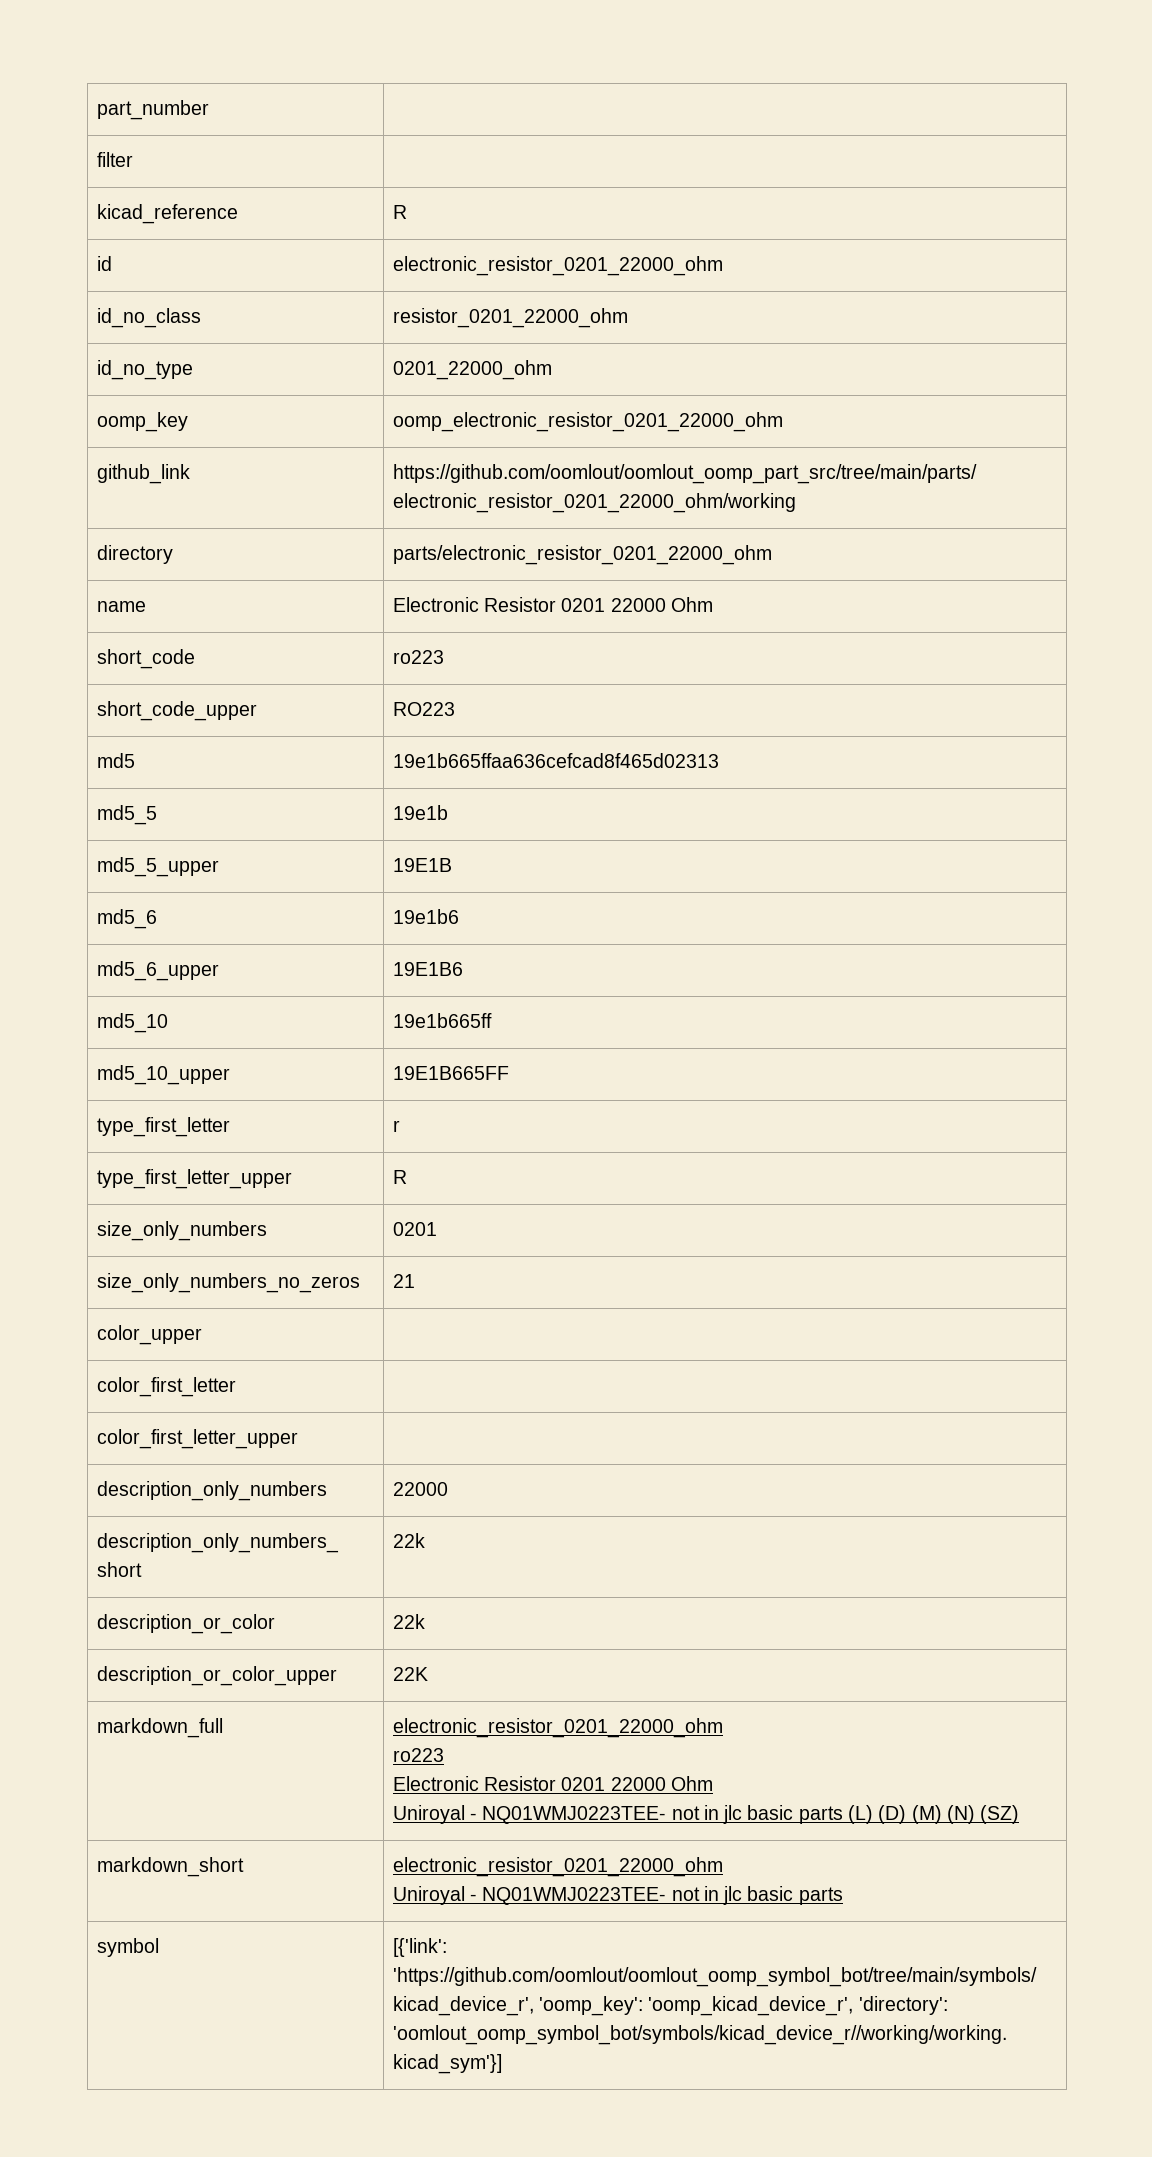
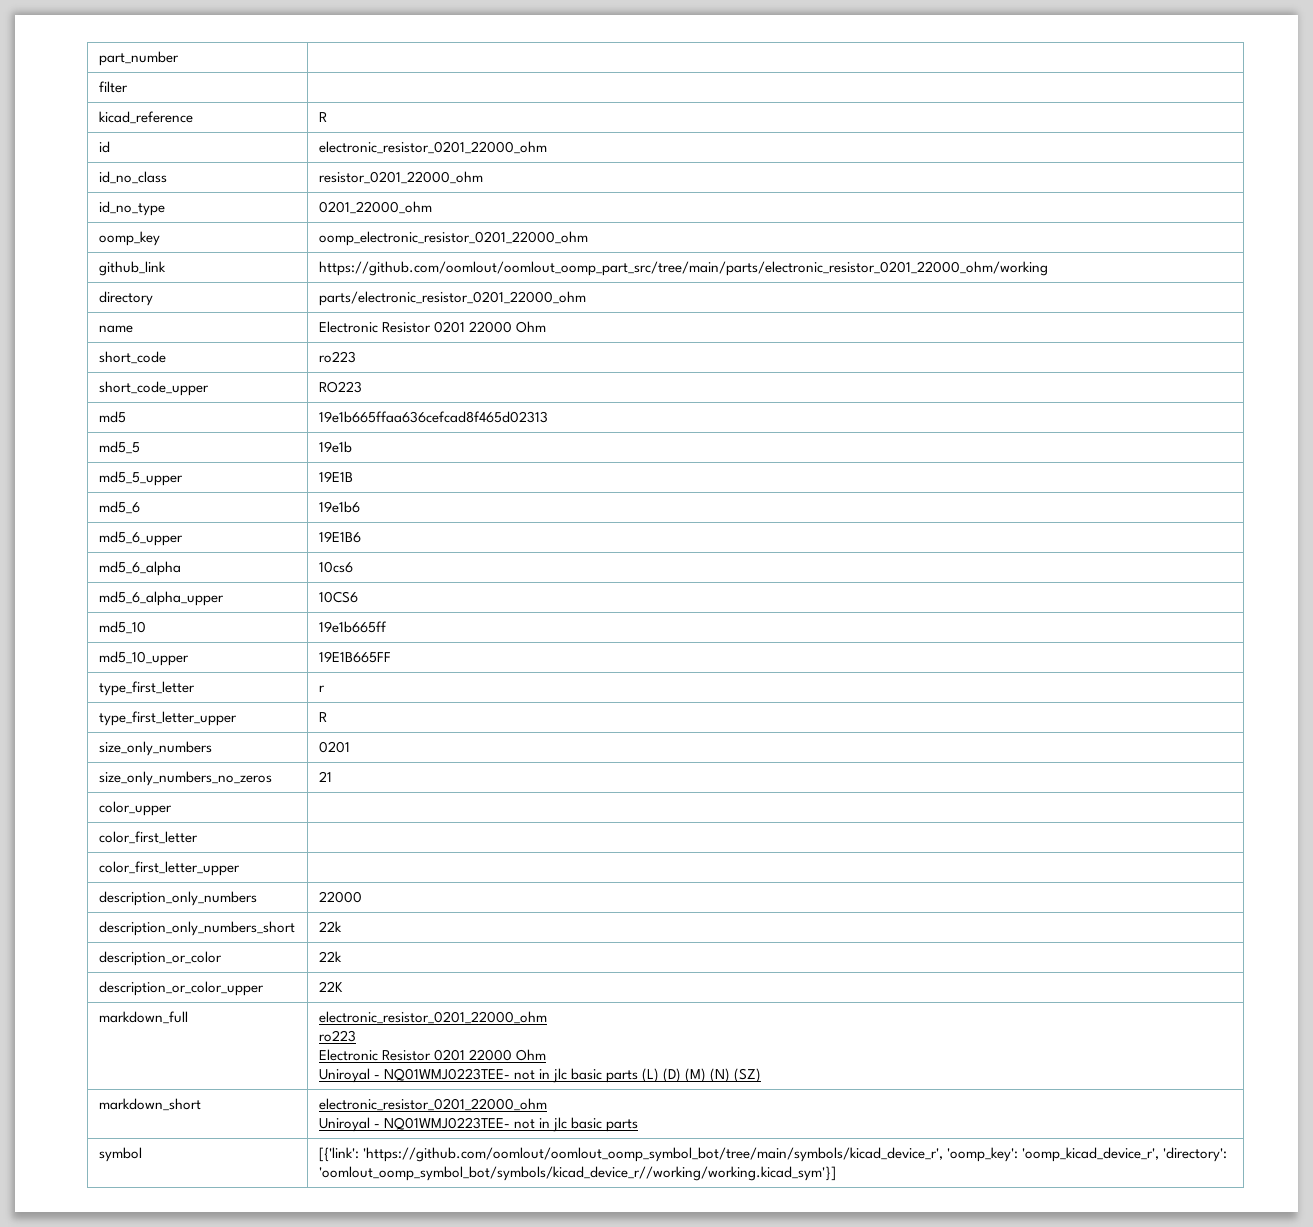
(463, 969) none -> [98,561,181,576] [318,561,353,573] [98,591,224,606] [318,591,358,603] // md5_6_alpha | 10cs6 // md5_6_alpha_upper | 10CS6

